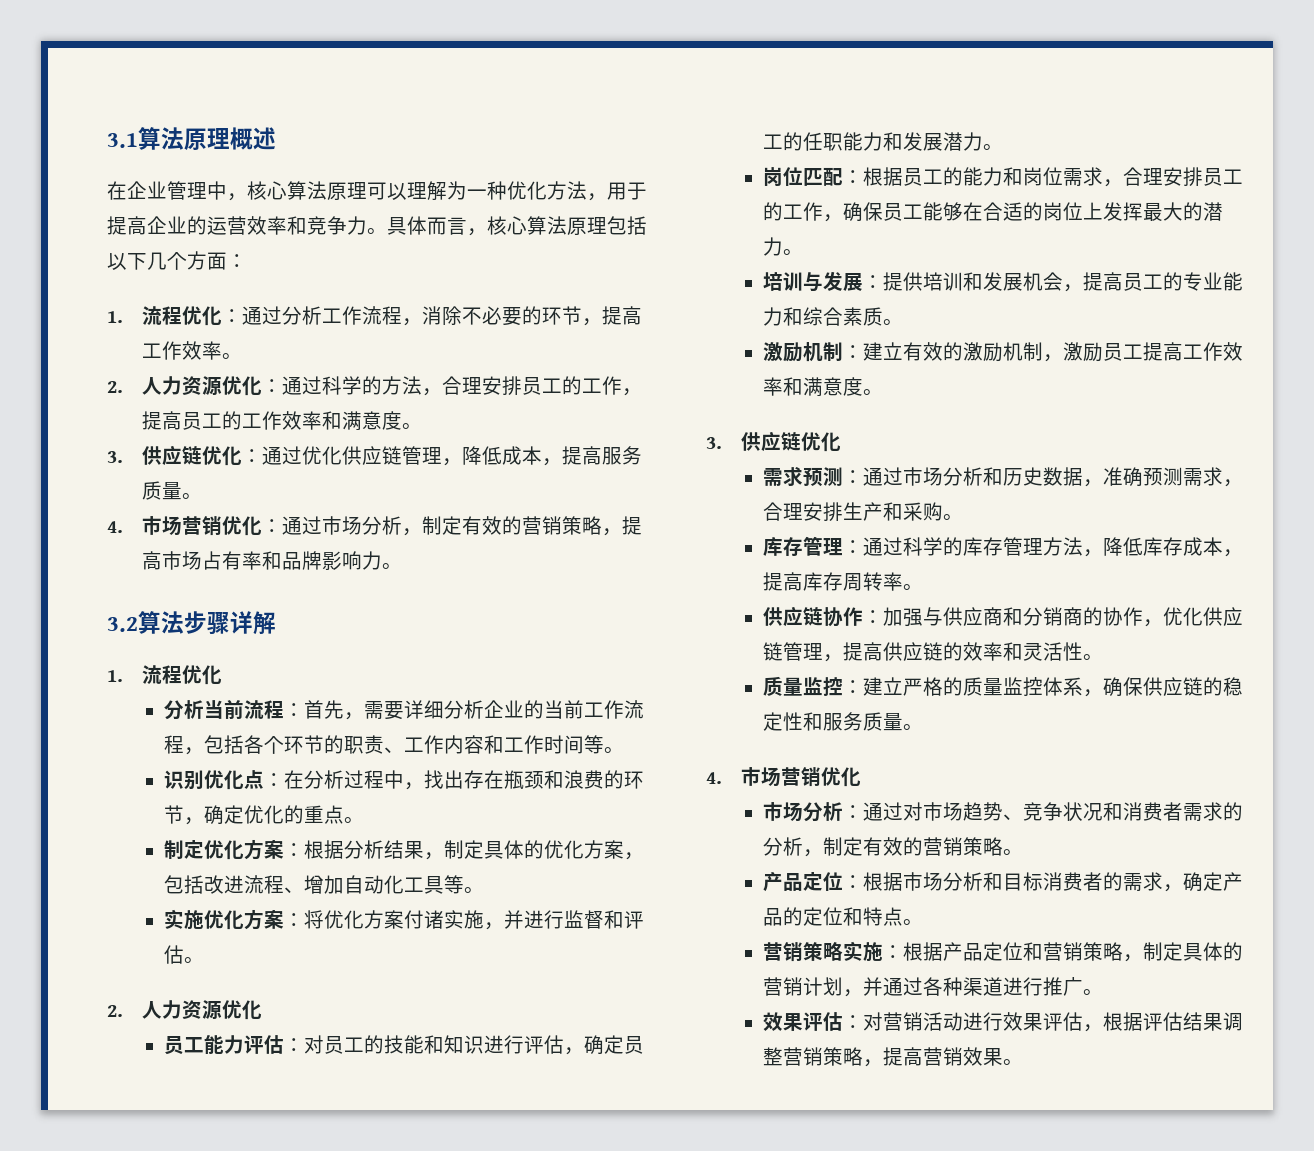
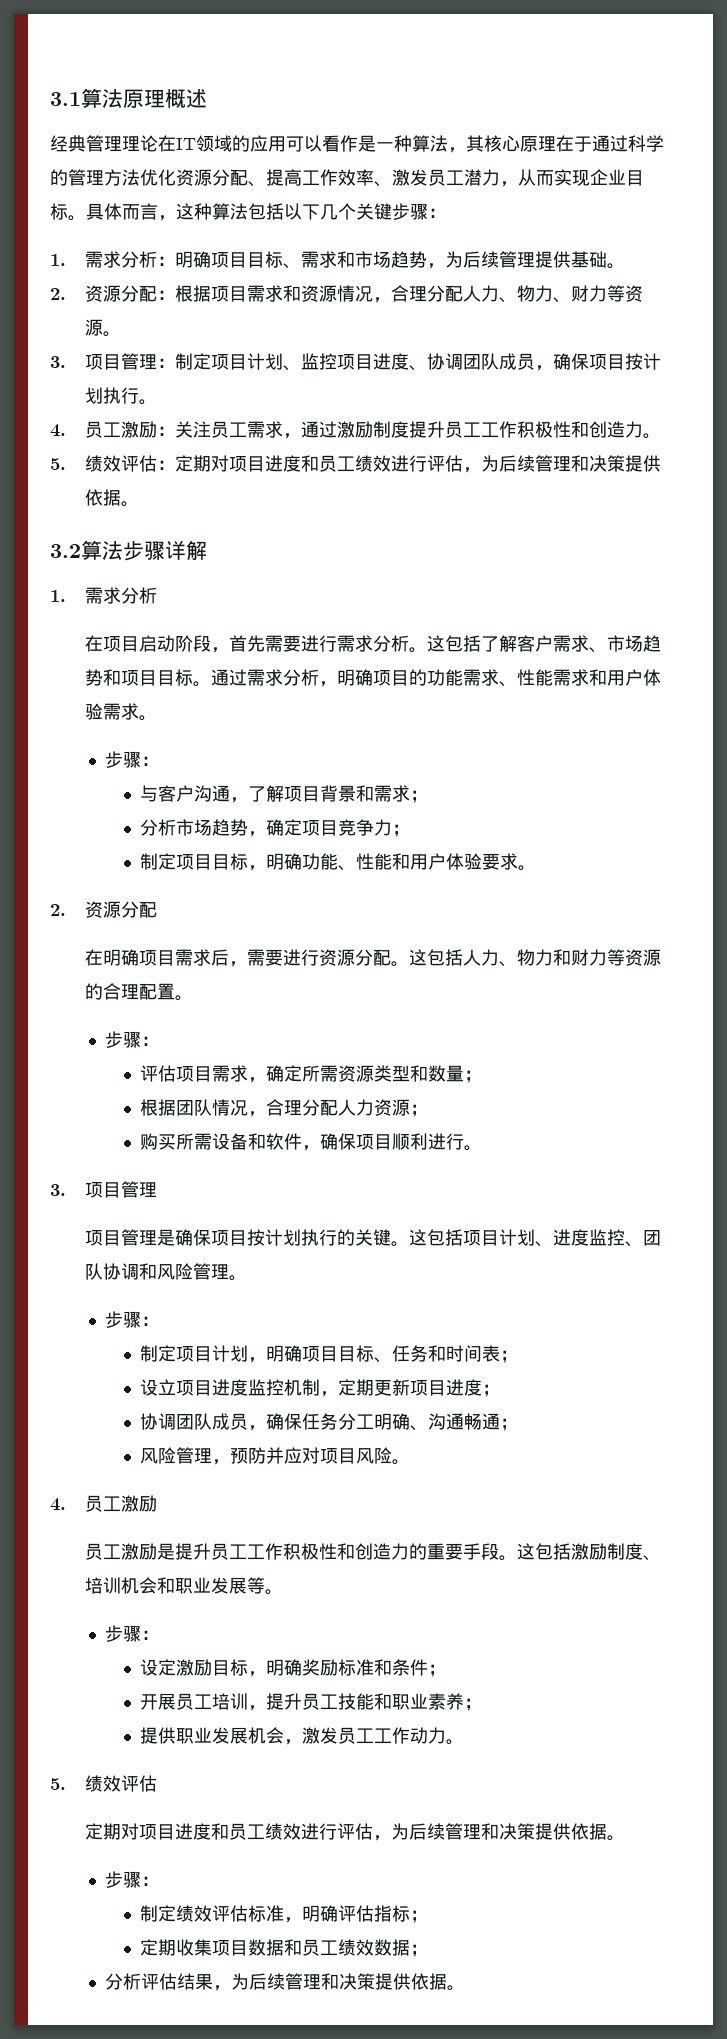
[107,181,647,201] [107,216,607,236] 在企业管理中，核心算法原理可以理解为一种优化方法，用于提高企业的运营效率和竞争力。具体而言，核心算法原理 -> [50,135,664,153] [50,169,644,187] [50,203,248,221] 经典管理理论在IT领域的应用可以看作是一种算法，其核心原理在于通过科学的管理方法优化资源分配、提高工作效率、激发员工潜力，从而实现企业目标。具体而言，这种算法
[187,251,227,270] 方面 -> [356,203,428,220] 关键步骤
[142,306,643,326] [142,341,243,360] [107,376,643,396] [142,411,423,430] [107,445,643,466] [142,481,203,500] [107,516,643,536] [142,551,383,570] 流程优化：通过分析工作流程，消除不必要的环节，提高工作效率。 // 2.人力资源优化：通过科学的方法，合理安排员工的工作，提高员工的工作效率和满意度。 // 3.供应链优化：通过优化供应链管理，降低成本，提高服务质量。 // 4.市场营销优化：通过市场分析，制定有效的营销策略，提高市场占有率和品牌影响力 -> [85,251,626,269] [50,285,644,303] [85,319,122,337] [50,353,662,371] [85,387,158,405] [50,421,662,439] [50,455,662,473] [85,489,122,506] 需求分析：明确项目目标、需求和市场趋势，为后续管理提供基础。 // 2.资源分配：根据项目需求和资源情况，合理分配人力、物力、财力等资源。 // 3.项目管理：制定项目计划、监控项目进度、协调团队成员，确保项目按计划执行。 // 4.员工激励：关注员工需求，通过激励制度提升员工工作积极性和创造力。 // 5.绩效评估：定期对项目进度和员工绩效进行评估，为后续管理和决策提供依据
[142,665,223,685] [163,700,644,720] [163,735,624,755] [163,770,644,790] [163,805,364,825] [163,839,644,860] [163,875,484,894] [163,909,644,930] [163,945,204,964] [107,1000,263,1020] [163,1035,644,1055] [762,132,1003,151] [762,167,1243,187] [762,202,1223,222] [762,237,803,256] [762,271,1243,292] [762,307,903,326] [762,342,1243,362] [762,377,883,396] [706,431,842,452] [762,466,1243,487] [762,502,963,522] [762,536,1243,557] [762,572,923,591] [762,606,1243,627] [762,642,1103,662] [762,676,1243,697] [762,712,923,731] [706,767,862,787] [762,802,1243,822] [762,837,1023,857] [762,872,1243,892] [762,907,923,926] [762,941,1243,962] [762,977,1103,997] [762,1012,1243,1032] [762,1047,1003,1067] 流程优化 // 分析当前流程：首先，需要详细分析企业的当前工作流程，包括各个环节的职责、工作内容和工作时间等。 // 识别优化点：在分析过程中，找出存在瓶颈和浪费的环节，确定优化的重点。 // 制定优化方案：根据分析结果，制定具体的优化方案，包括改进流程、增加自动化工具等。 // 实施优化方案：将优化方案付诸实施，并进行监督和评估。 // 2.人力资源优化 // 员工能力评估：对员工的技能和知识进行评估，确定员工的任职能力和发展潜力。 // 岗位匹配：根据员工的能力和岗位需求，合理安排员工的工作，确保员工能够在合适的岗位上发挥最大的潜力。 // 培训与发展：提供培训和发展机会，提高员工的专业能力和综合素质。 // 激励机制：建立有效的激励机制，激励员工提高工作效率和满意度。 // 3.供应链优化 // 需求预测：通过市场分析和历史数据，准确预测需求，合理安排生产和采购。 // 库存管理：通过科学的库存管理方法，降低库存成本，提高库存周转率。 // 供应链协作：加强与供应商和分销商的协作，优化供应链管理，提高供应链的效率和灵活性。 // 质量监控：建立严格的质量监控体系，确保供应链的稳定性和服务质量。 // 4.市场营销优化 // 市场分析：通过对市场趋势、竞争状况和消费者需求的分析，制定有效的营销策略。 // 产品定位：根据市场分析和目标消费者的需求，确定产品的定位和特点。 // 营销策略实施：根据产品定位和营销策略，制定具体的营销计划，并通过各种渠道进行推广。 // 效果评估：对营销活动进行效果评估，根据评估结果调整营销策略，提高营销效果 -> [85,587,158,604] [85,635,662,653] [85,669,662,687] [85,703,158,721] [104,751,159,768] [139,785,428,803] [139,819,410,837] [139,853,536,871] [50,901,158,918] [85,949,662,967] [85,983,194,1001] [104,1031,159,1048] [139,1065,482,1083] [139,1099,428,1117] [139,1133,482,1151] [50,1181,158,1198] [85,1229,662,1247] [85,1263,248,1281] [104,1311,159,1328] [139,1345,518,1363] [139,1379,500,1397] [139,1413,518,1431] [139,1447,410,1465] [50,1495,158,1512] [85,1543,662,1561] [85,1577,284,1595] [104,1625,159,1642] [139,1659,446,1677] [139,1693,482,1711] [139,1727,464,1745] [50,1775,158,1792] [85,1823,626,1841] [104,1871,159,1888] [139,1905,428,1923] [139,1939,428,1957] [104,1973,447,1991] 需求分析 // 在项目启动阶段，首先需要进行需求分析。这包括了解客户需求、市场趋势和项目目标。通过需求分析，明确项目的功能需求、性能需求和用户体验需求。 // 步骤： // 与客户沟通，了解项目背景和需求； // 分析市场趋势，确定项目竞争力； // 制定项目目标，明确功能、性能和用户体验要求。 // 2.资源分配 // 在明确项目需求后，需要进行资源分配。这包括人力、物力和财力等资源的合理配置。 // 步骤： // 评估项目需求，确定所需资源类型和数量； // 根据团队情况，合理分配人力资源； // 购买所需设备和软件，确保项目顺利进行。 // 3.项目管理 // 项目管理是确保项目按计划执行的关键。这包括项目计划、进度监控、团队协调和风险管理。 // 步骤： // 制定项目计划，明确项目目标、任务和时间表； // 设立项目进度监控机制，定期更新项目进度； // 协调团队成员，确保任务分工明确、沟通畅通； // 风险管理，预防并应对项目风险。 // 4.员工激励 // 员工激励是提升员工工作积极性和创造力的重要手段。这包括激励制度、培训机会和职业发展等。 // 步骤： // 设定激励目标，明确奖励标准和条件； // 开展员工培训，提升员工技能和职业素养； // 提供职业发展机会，激发员工工作动力。 // 5.绩效评估 // 定期对项目进度和员工绩效进行评估，为后续管理和决策提供依据。 // 步骤： // 制定绩效评估标准，明确评估指标； // 定期收集项目数据和员工绩效数据； // 分析评估结果，为后续管理和决策提供依据

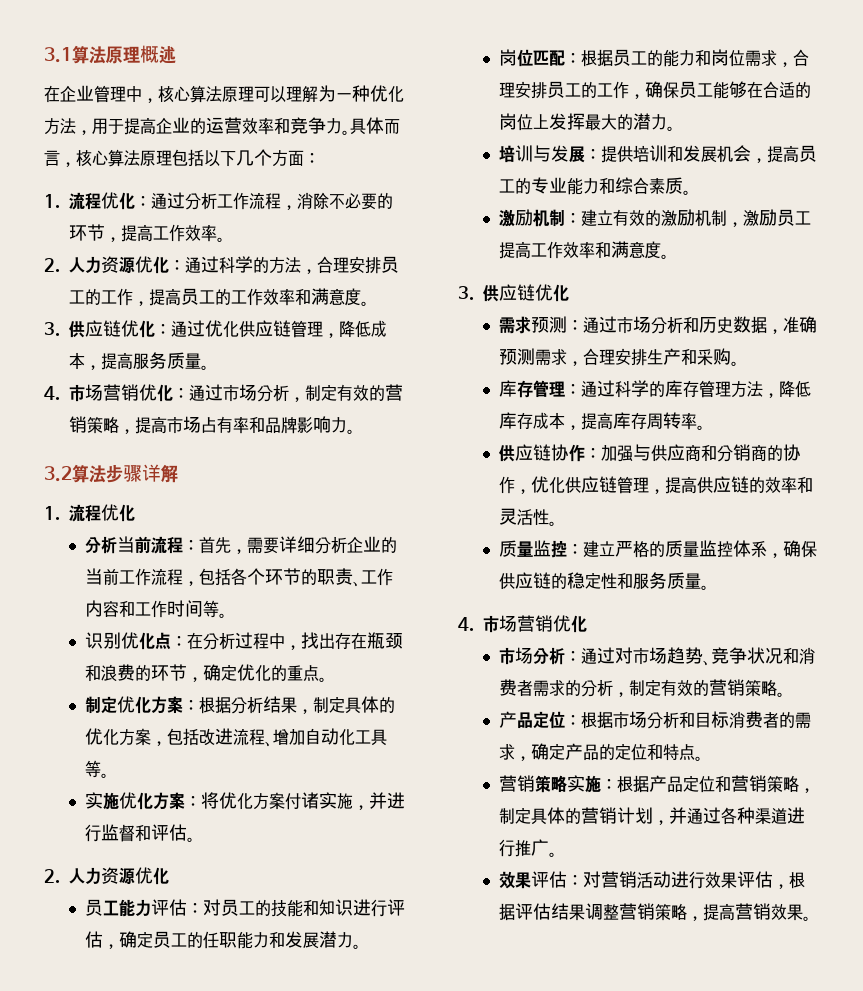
[50,135,664,153] [50,169,644,187] [50,203,446,221] [50,251,626,269] [50,285,644,303] [85,319,122,337] [50,353,662,371] [85,387,158,405] [50,421,662,439] [50,455,662,473] [85,489,122,506] 经典管理理论在IT领域的应用可以看作是一种算法，其核心原理在于通过科学的管理方法优化资源分配、提高工作效率、激发员工潜力，从而实现企业目标。具体而言，这种算法包括以下几个关键步骤： // 1.需求分析：明确项目目标、需求和市场趋势，为后续管理提供基础。 // 2.资源分配：根据项目需求和资源情况，合理分配人力、物力、财力等资源。 // 3.项目管理：制定项目计划、监控项目进度、协调团队成员，确保项目按计划执行。 // 4.员工激励：关注员工需求，通过激励制度提升员工工作积极性和创造力。 // 5.绩效评估：定期对项目进度和员工绩效进行评估，为后续管理和决策提供依据 -> [44,85,404,103] [44,117,400,135] [44,149,320,167] [44,192,393,210] [69,224,225,242] [44,256,399,274] [69,288,369,306] [44,320,387,338] [69,352,209,370] [44,384,403,402] [69,416,347,434] 在企业管理中，核心算法原理可以理解为一种优化方法，用于提高企业的运营效率和竞争力。具体而言，核心算法原理包括以下几个方面： // 1.流程优化：通过分析工作流程，消除不必要的环节，提高工作效率。 // 2.人力资源优化：通过科学的方法，合理安排员工的工作，提高员工的工作效率和满意度。 // 3.供应链优化：通过优化供应链管理，降低成本，提高服务质量。 // 4.市场营销优化：通过市场分析，制定有效的营销策略，提高市场占有率和品牌影响力
[85,587,158,604] [85,635,662,653] [85,669,662,687] [85,703,158,721] [104,751,159,768] [139,785,428,803] [139,819,410,837] [139,853,536,871] [50,901,158,918] [85,949,662,967] [85,983,194,1001] [104,1031,159,1048] [139,1065,482,1083] [139,1099,428,1117] [139,1133,482,1151] [50,1181,158,1198] [85,1229,662,1247] [85,1263,248,1281] [104,1311,159,1328] [139,1345,518,1363] [139,1379,500,1397] [139,1413,518,1431] [139,1447,410,1465] [50,1495,158,1512] [85,1543,662,1561] [85,1577,284,1595] [104,1625,159,1642] [139,1659,446,1677] [139,1693,482,1711] [139,1727,464,1745] [50,1775,158,1792] [85,1823,626,1841] [104,1871,159,1888] [139,1905,428,1923] [139,1939,428,1957] [104,1973,447,1991] 需求分析 // 在项目启动阶段，首先需要进行需求分析。这包括了解客户需求、市场趋势和项目目标。通过需求分析，明确项目的功能需求、性能需求和用户体验需求。 // 步骤： // 与客户沟通，了解项目背景和需求； // 分析市场趋势，确定项目竞争力； // 制定项目目标，明确功能、性能和用户体验要求。 // 2.资源分配 // 在明确项目需求后，需要进行资源分配。这包括人力、物力和财力等资源的合理配置。 // 步骤： // 评估项目需求，确定所需资源类型和数量； // 根据团队情况，合理分配人力资源； // 购买所需设备和软件，确保项目顺利进行。 // 3.项目管理 // 项目管理是确保项目按计划执行的关键。这包括项目计划、进度监控、团队协调和风险管理。 // 步骤： // 制定项目计划，明确项目目标、任务和时间表； // 设立项目进度监控机制，定期更新项目进度； // 协调团队成员，确保任务分工明确、沟通畅通； // 风险管理，预防并应对项目风险。 // 4.员工激励 // 员工激励是提升员工工作积极性和创造力的重要手段。这包括激励制度、培训机会和职业发展等。 // 步骤： // 设定激励目标，明确奖励标准和条件； // 开展员工培训，提升员工技能和职业素养； // 提供职业发展机会，激发员工工作动力。 // 5.绩效评估 // 定期对项目进度和员工绩效进行评估，为后续管理和决策提供依据。 // 步骤： // 制定绩效评估标准，明确评估指标； // 定期收集项目数据和员工绩效数据； // 分析评估结果，为后续管理和决策提供依据 -> [69,504,135,522] [84,536,397,554] [84,568,393,587] [84,600,227,618] [84,632,403,650] [84,664,327,682] [84,696,395,714] [84,728,387,747] [84,760,109,778] [84,792,405,810] [84,824,195,842] [44,867,169,885] [84,899,405,917] [84,931,361,949] [498,49,809,67] [498,81,811,99] [498,113,675,131] [498,145,817,163] [498,177,691,195] [498,209,811,227] [498,241,669,259] [458,284,569,302] [498,316,817,334] [498,348,739,366] [498,380,811,398] [498,412,705,430] [497,444,801,462] [498,476,813,494] [498,508,557,526] [498,540,817,558] [498,572,709,590] [458,615,587,633] [498,647,815,666] [498,679,785,697] [498,711,811,729] [498,743,703,761] [498,775,815,793] [498,807,805,825] [498,839,557,857] [498,871,805,889] [498,903,803,921] 流程优化 // 分析当前流程：首先，需要详细分析企业的当前工作流程，包括各个环节的职责、工作内容和工作时间等。 // 识别优化点：在分析过程中，找出存在瓶颈和浪费的环节，确定优化的重点。 // 制定优化方案：根据分析结果，制定具体的优化方案，包括改进流程、增加自动化工具等。 // 实施优化方案：将优化方案付诸实施，并进行监督和评估。 // 2.人力资源优化 // 员工能力评估：对员工的技能和知识进行评估，确定员工的任职能力和发展潜力。 // 岗位匹配：根据员工的能力和岗位需求，合理安排员工的工作，确保员工能够在合适的岗位上发挥最大的潜力。 // 培训与发展：提供培训和发展机会，提高员工的专业能力和综合素质。 // 激励机制：建立有效的激励机制，激励员工提高工作效率和满意度。 // 3.供应链优化 // 需求预测：通过市场分析和历史数据，准确预测需求，合理安排生产和采购。 // 库存管理：通过科学的库存管理方法，降低库存成本，提高库存周转率。 // 供应链协作：加强与供应商和分销商的协作，优化供应链管理，提高供应链的效率和灵活性。 // 质量监控：建立严格的质量监控体系，确保供应链的稳定性和服务质量。 // 4.市场营销优化 // 市场分析：通过对市场趋势、竞争状况和消费者需求的分析，制定有效的营销策略。 // 产品定位：根据市场分析和目标消费者的需求，确定产品的定位和特点。 // 营销策略实施：根据产品定位和营销策略，制定具体的营销计划，并通过各种渠道进行推广。 // 效果评估：对营销活动进行效果评估，根据评估结果调整营销策略，提高营销效果

